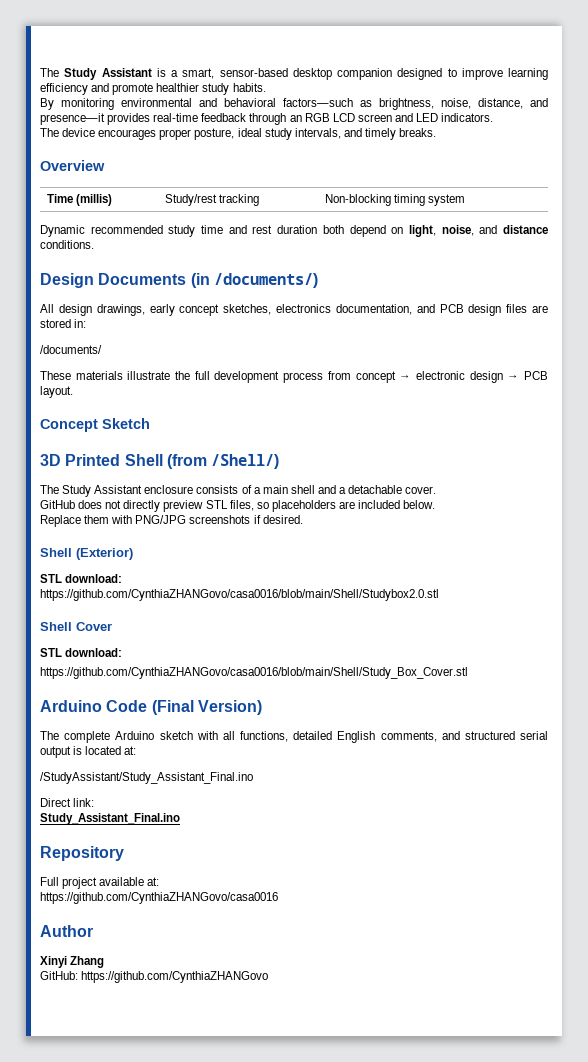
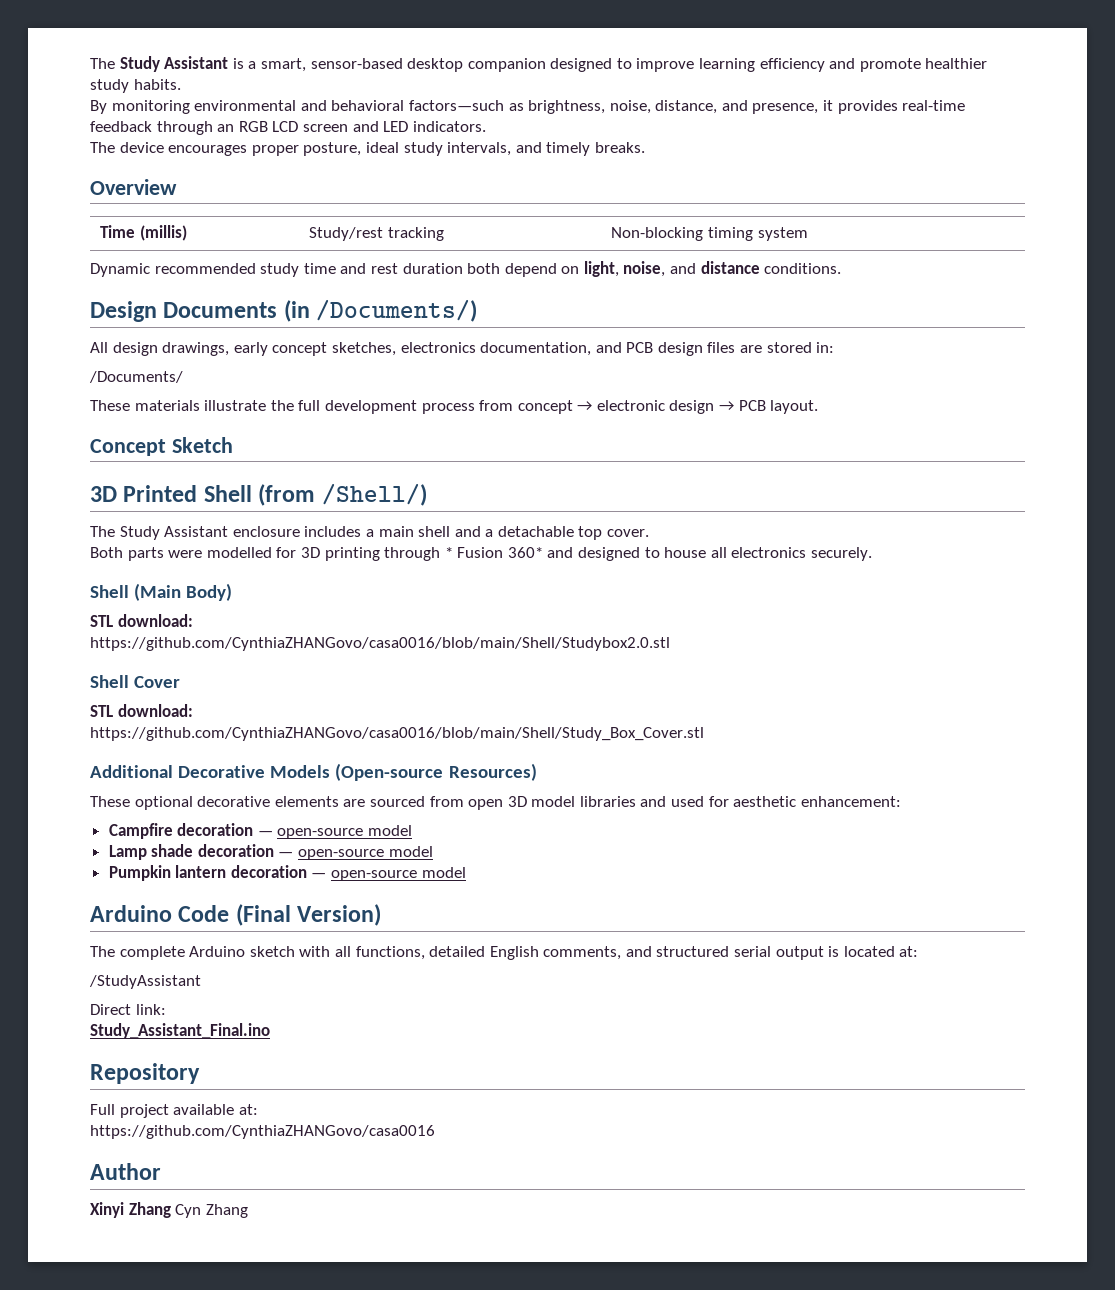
[40,113,105,125] presence—it -> [752,100,834,114] presence, it
[213,273,318,288] /documents/) -> [316,299,478,322] /Documents/)
[40,345,102,354] /documents/ -> [89,371,183,383] /Documents/
[196,485,252,494] consists of -> [304,526,362,537] includes
(403, 489) none -> [578,526,603,540] top
[40,500,436,512] [40,515,303,527] [40,548,133,560] GitHub does not directly preview STL files, so placeholders are included below. // Replace them with PNG/JPG screenshots if desired. // Shell (Exterior) -> [90,547,873,561] [90,583,233,601] Both parts were modelled for 3D printing through * Fusion 360* and designed to house all electronics securely. // Shell (Main Body)
(468, 673) none -> [90,763,537,781] [90,796,901,810] [108,823,413,839] [108,844,433,860] [108,865,466,881] // Additional Decorative Models (Open-source Resources) // These optional decorative elements are sourced from open 3D model libraries and used for aesthetic enhancement: // Campfire decoration — open-source model // Lamp shade decoration — open-source model // Pumpkin lantern decoration — open-source model
[40,772,253,784] /StudyAssistant/Study_Assistant_Final.ino -> [89,975,201,989] /StudyAssistant
[40,971,269,983] // GitHub: https://github.com/CynthiaZHANGovo -> [175,1204,248,1218] Cyn Zhang

